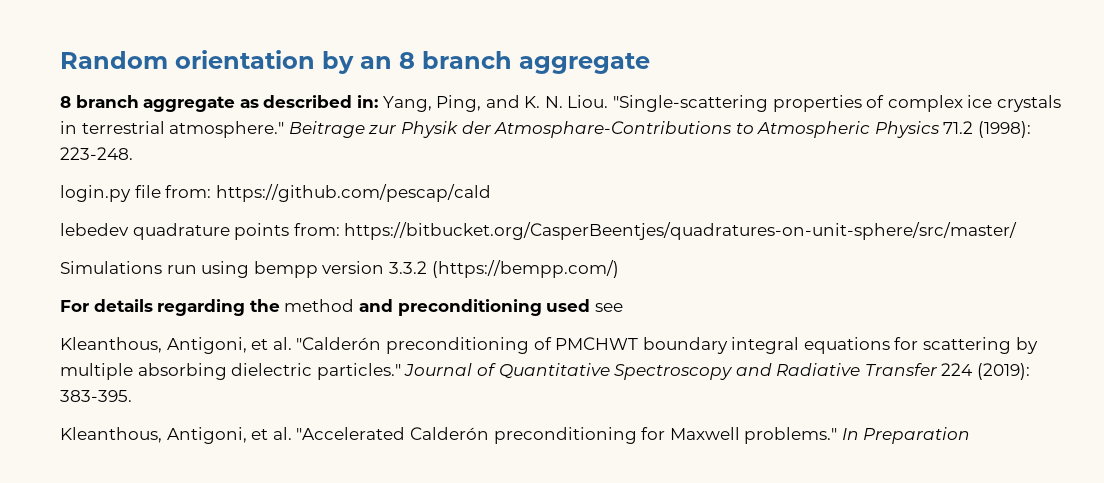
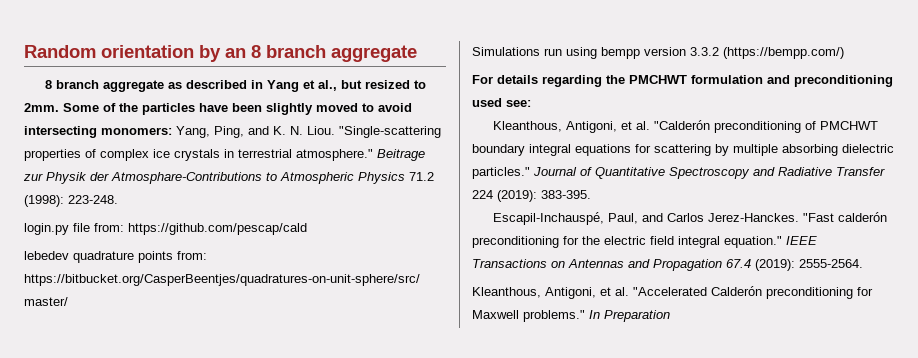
[356,95,378,108] in: -> [251,80,427,92] [24,103,412,115] [24,126,172,138] in Yang et al., but resized to 2mm. Some of the particles have been slightly moved to avoid intersecting monomers:
[284,299,355,312] method -> [629,75,763,84] PMCHWT formulation
[594,303,623,312] see -> [506,100,531,107] see:
(132, 396) none -> [493,212,888,225] [472,236,817,248] [472,259,863,271] // Escapil-Inchauspé, Paul, and Carlos Jerez-Hanckes. "Fast calderón preconditioning for the electric field integral equation." IEEE Transactions on Antennas and Propagation 67.4 (2019): 2555-2564.

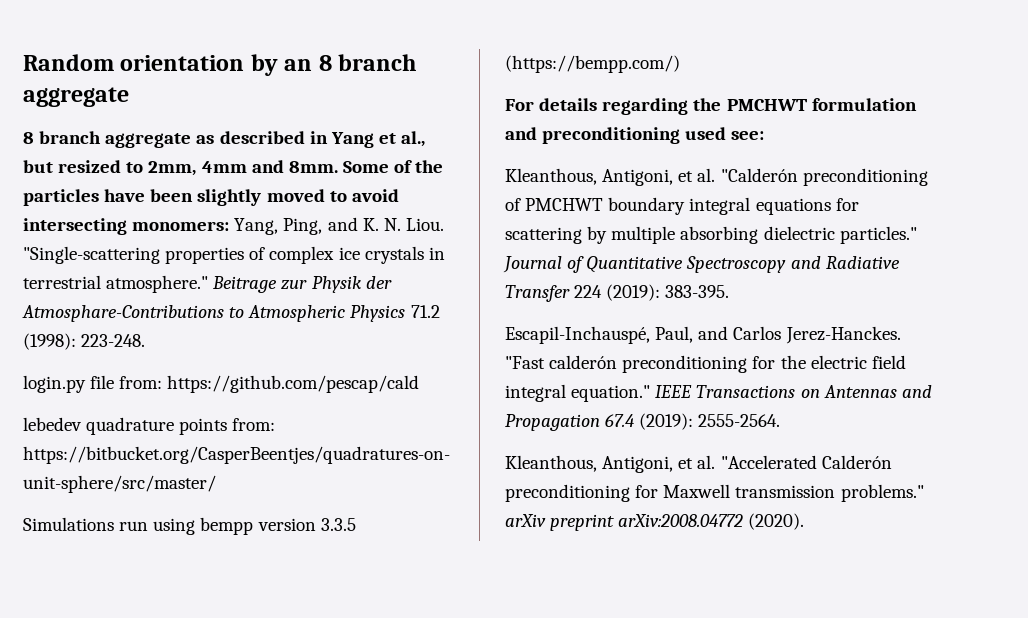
[24,103,59,112] 2mm. -> [148,160,338,176] 2mm, 4mm and 8mm.
[690,47,719,56] 3.3.2 -> [320,518,356,531] 3.3.5
[523,310,670,322] problems." In Preparation -> [735,484,924,502] [505,513,805,531] transmission problems." arXiv preprint arXiv:2008.04772 (2020).

